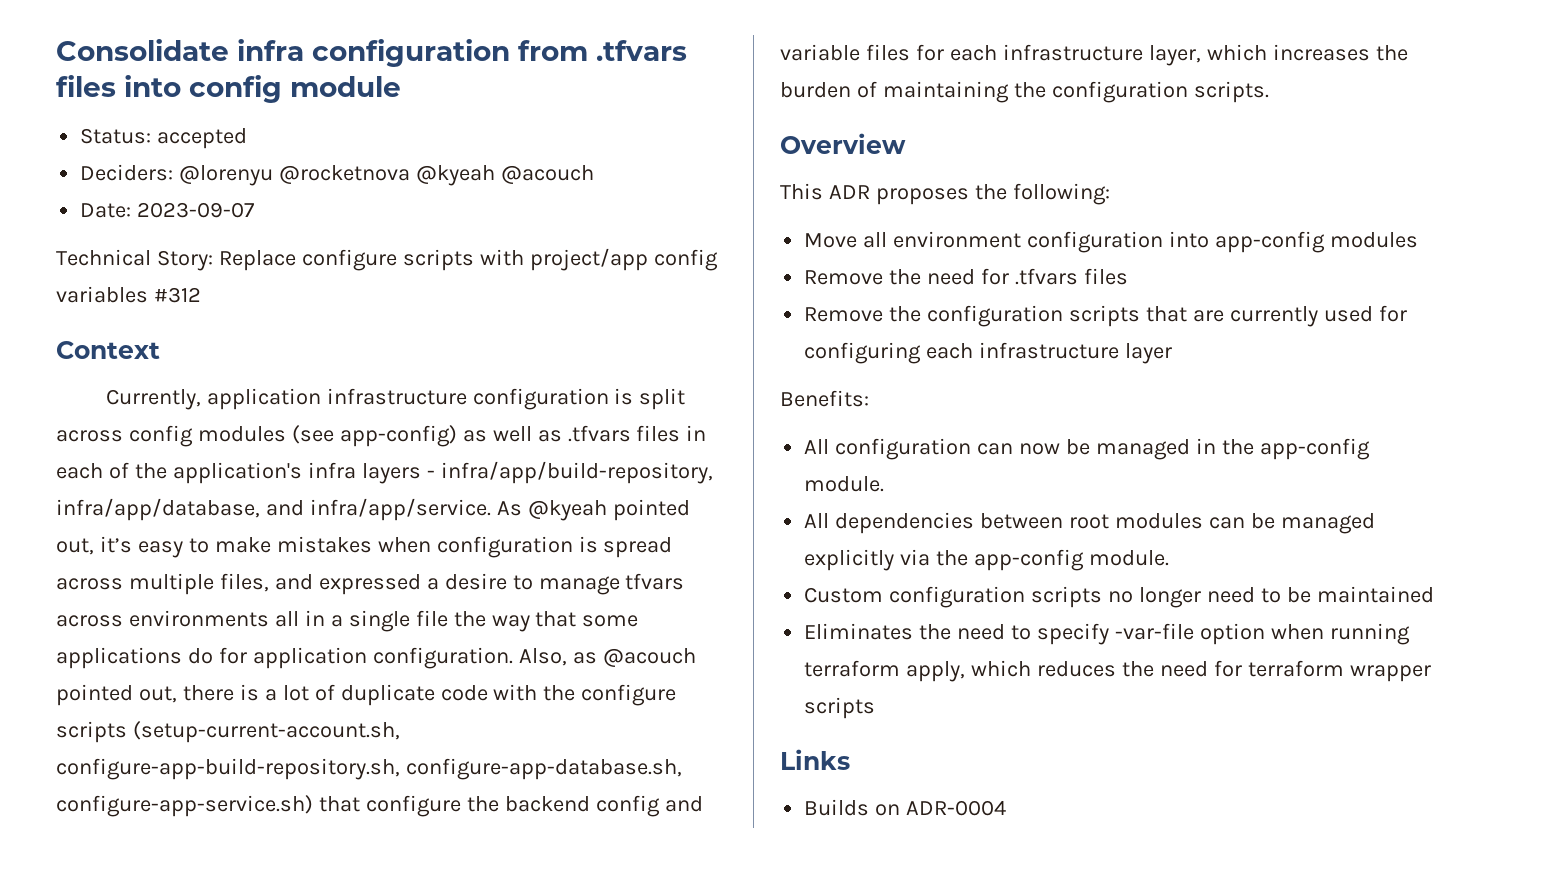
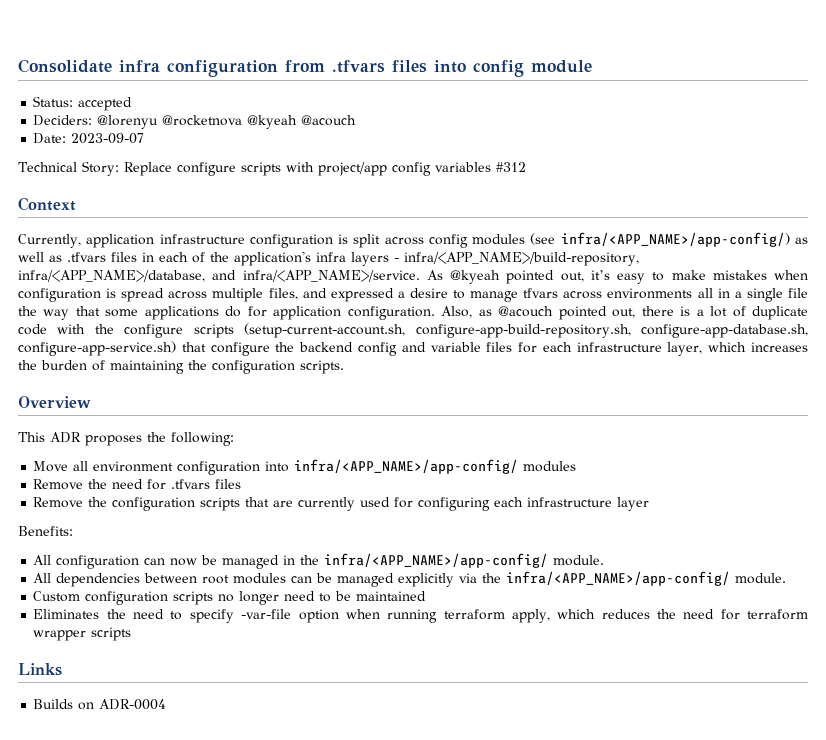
[339,425,457,447] app-config) -> [560,232,790,247] infra/<APP_NAME>/app-config/)
[440,461,713,484] [56,498,491,521] infra/app/build-repository, infra/app/database, and infra/app/service. -> [404,252,639,266] [18,270,420,282] infra/<APP_NAME>/build-repository, infra/<APP_NAME>/database, and infra/<APP_NAME>/service.
[1214,231,1325,253] app-config -> [294,459,519,474] infra/<APP_NAME>/app-config/
[1259,438,1370,460] app-config -> [324,553,549,568] infra/<APP_NAME>/app-config/
[974,549,1085,571] app-config -> [506,571,731,586] infra/<APP_NAME>/app-config/

